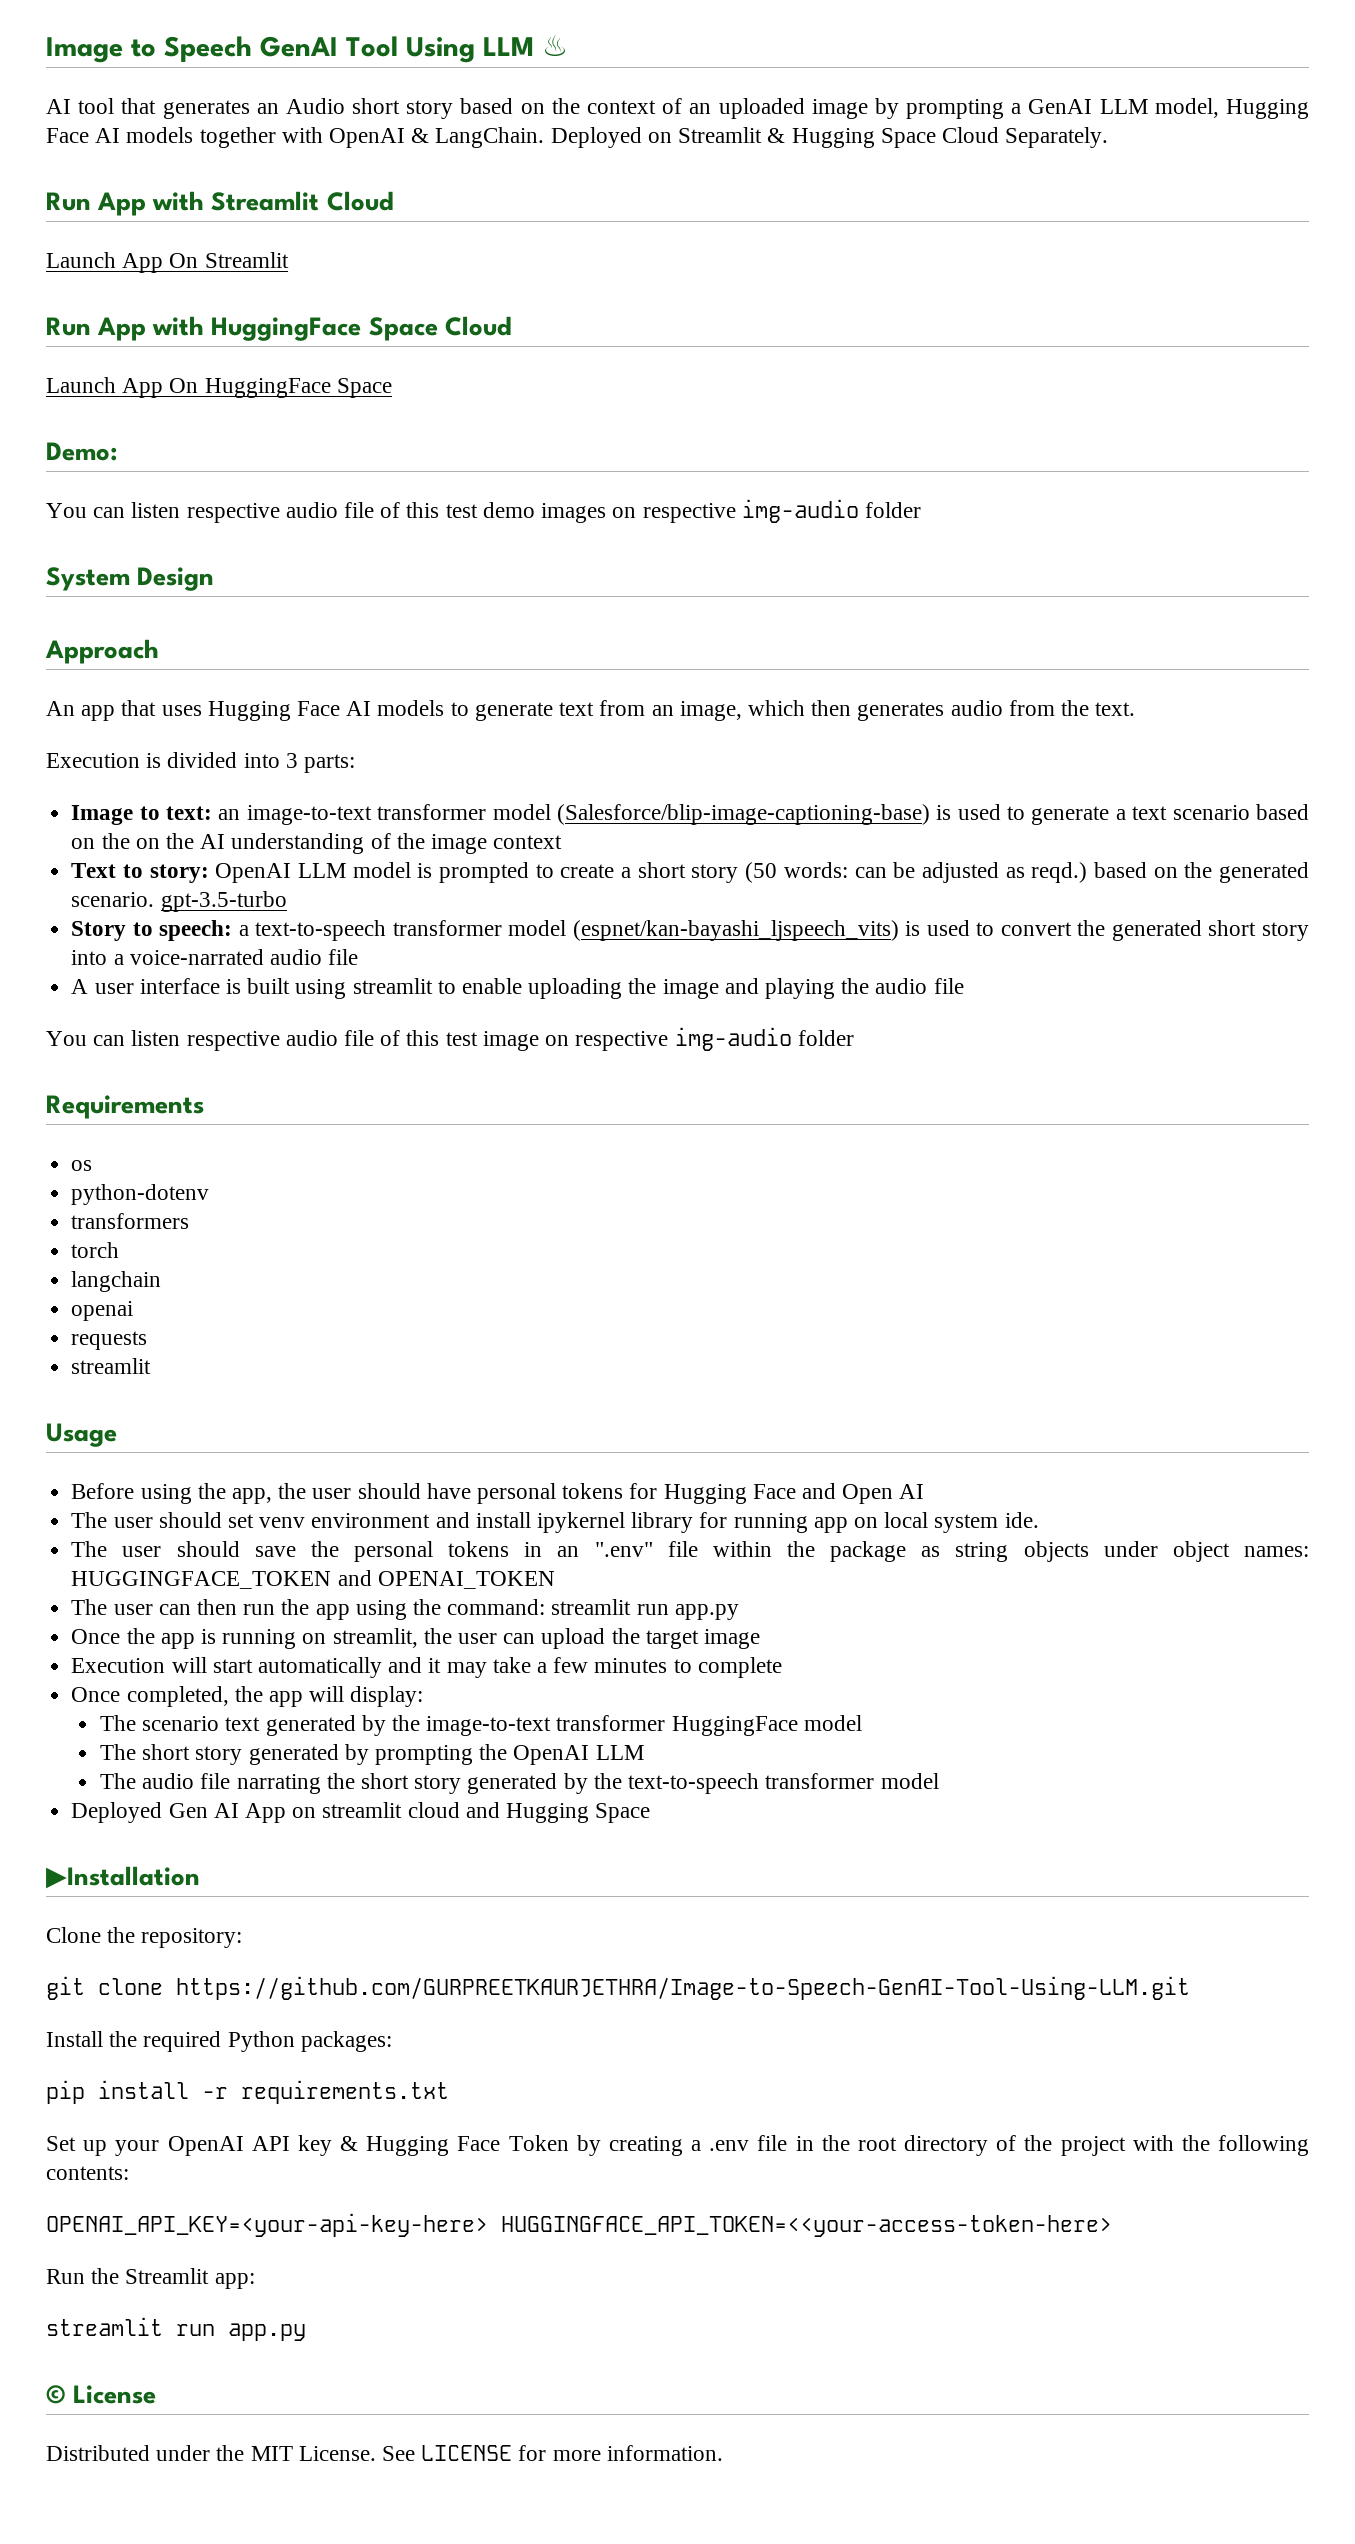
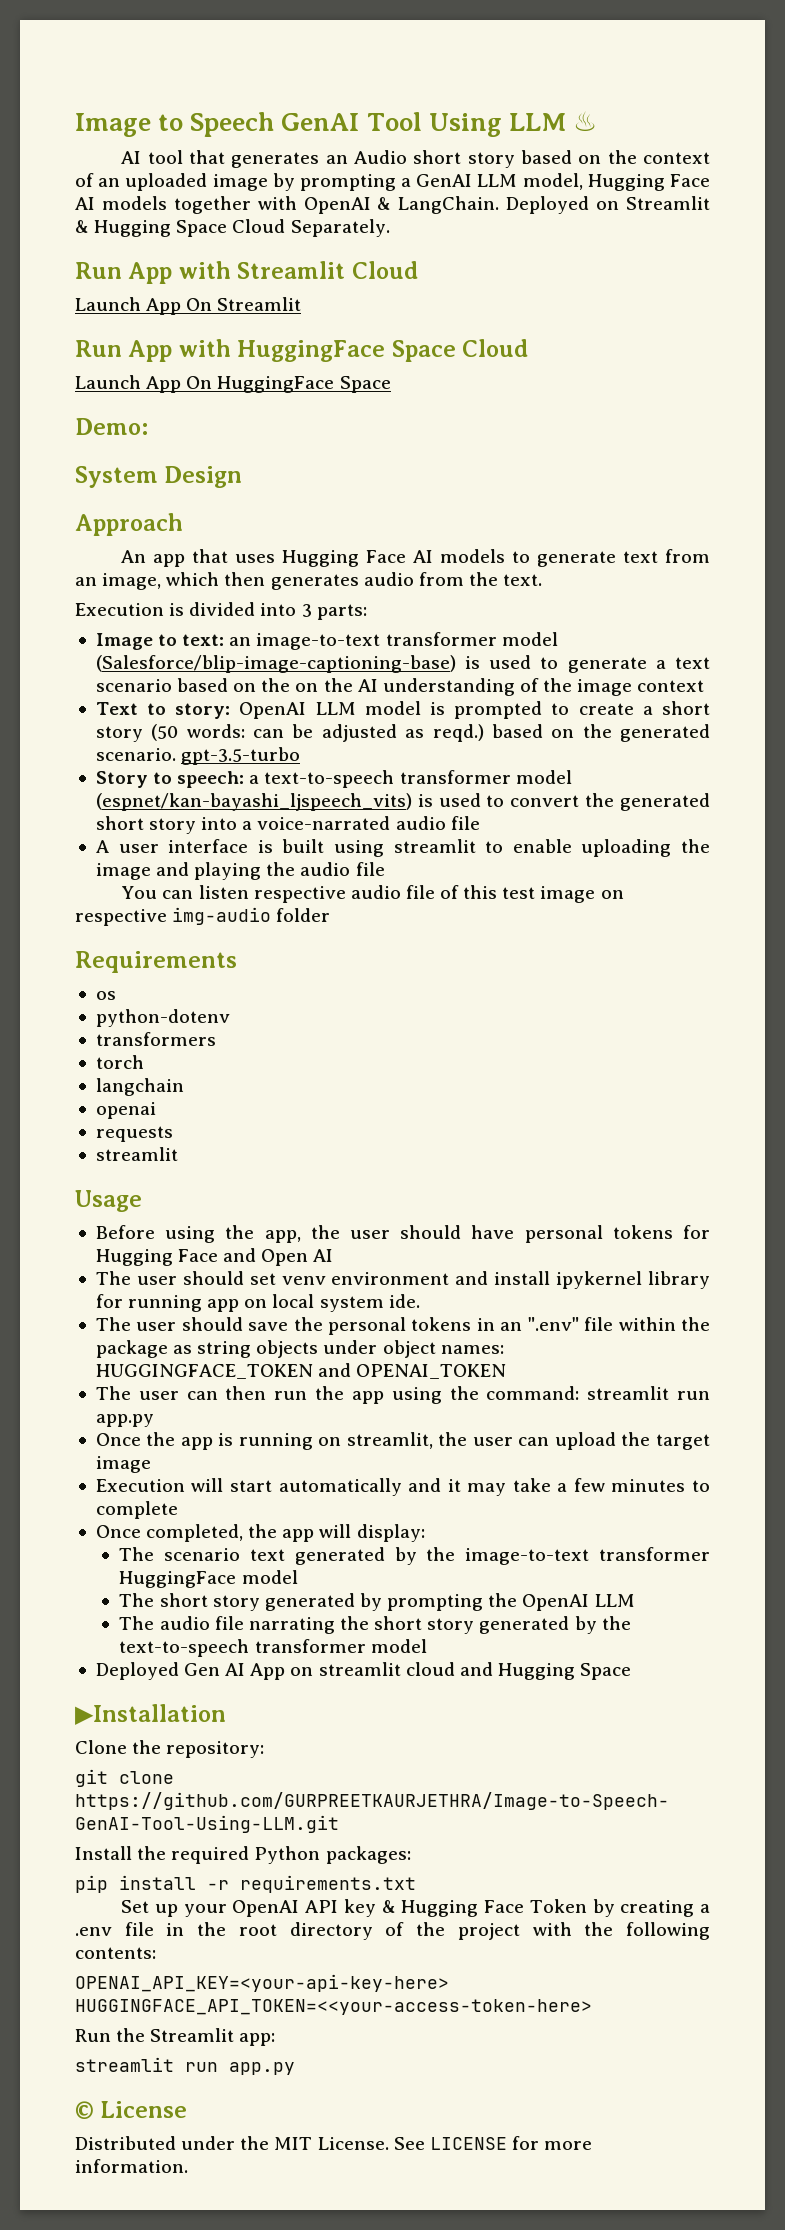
[46,499,921,523] // You can listen respective audio file of this test demo images on respective img-audio folder -> (148, 426) none

